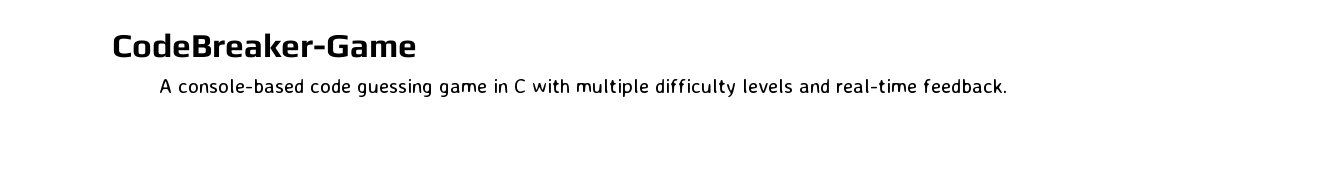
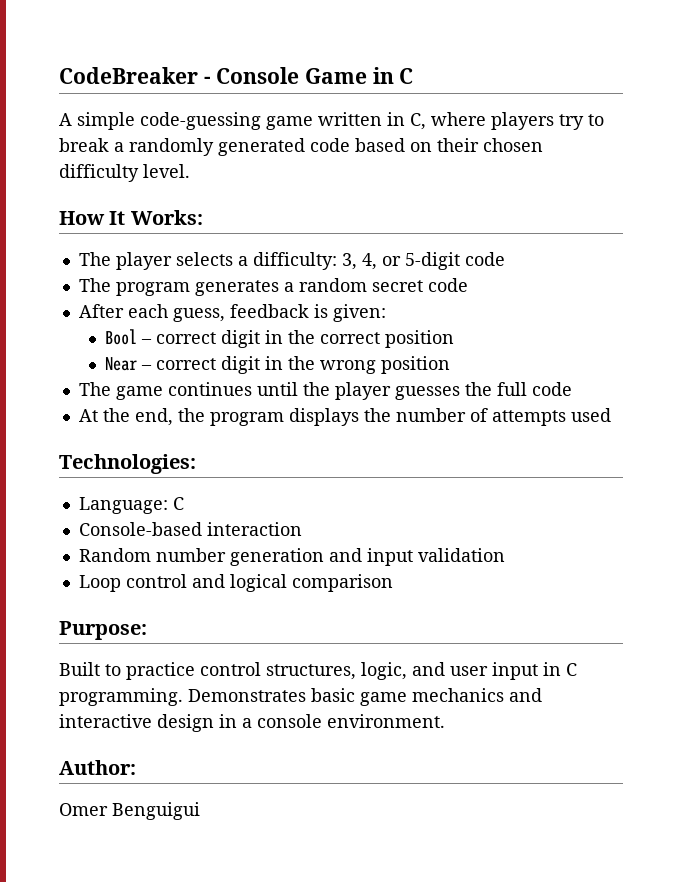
[112,33,417,58] [159,79,1008,97] CodeBreaker-Game // A console-based code guessing game in C with multiple difficulty levels and real-time feedback. -> [59,67,414,84] [59,112,604,130] [59,138,543,156] [59,164,190,182] [59,210,203,225] [78,252,505,270] [78,278,468,296] [78,304,386,322] [105,329,455,348] [105,356,451,374] [78,382,572,400] [78,408,611,426] [59,454,196,474] [78,497,184,514] [78,522,302,536] [78,548,505,566] [78,574,393,592] [59,621,147,640] [59,662,577,680] [59,688,542,706] [59,714,445,732] [59,760,136,775] [59,802,200,820] CodeBreaker - Console Game in C // A simple code-guessing game written in C, where players try to break a randomly generated code based on their chosen difficulty level. // How It Works: // The player selects a difficulty: 3, 4, or 5-digit code // The program generates a random secret code // After each guess, feedback is given: // Bool – correct digit in the correct position // Near – correct digit in the wrong position // The game continues until the player guesses the full code // At the end, the program displays the number of attempts used // Technologies: // Language: C // Console-based interaction // Random number generation and input validation // Loop control and logical comparison // Purpose: // Built to practice control structures, logic, and user input in C programming. Demonstrates basic game mechanics and interactive design in a console environment. // Author: // Omer Benguigui

